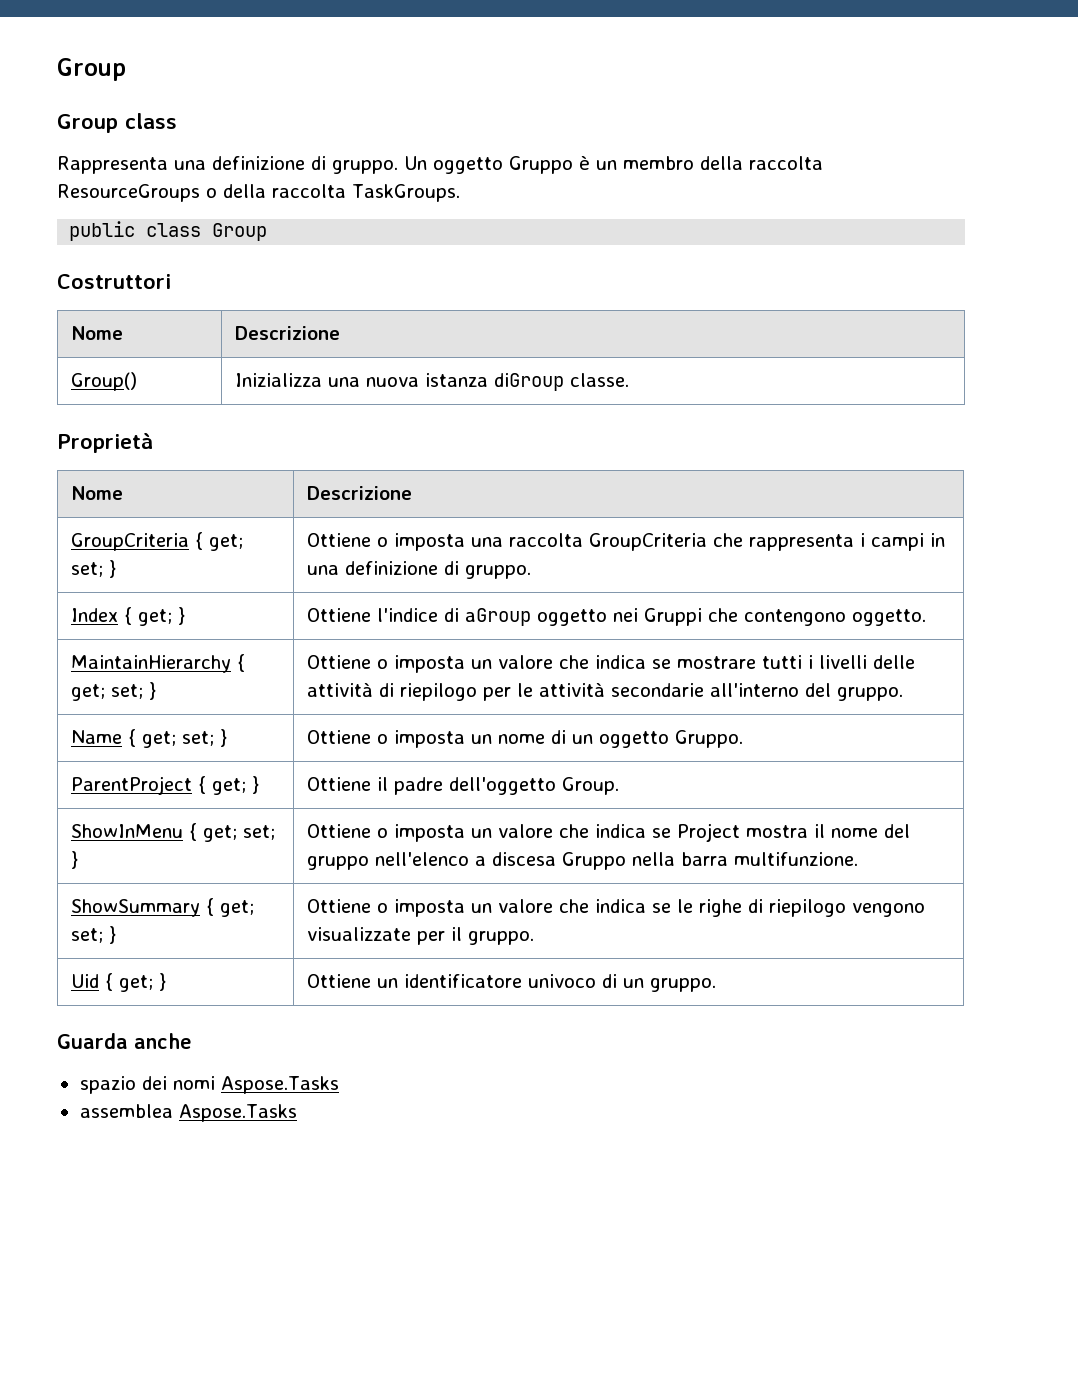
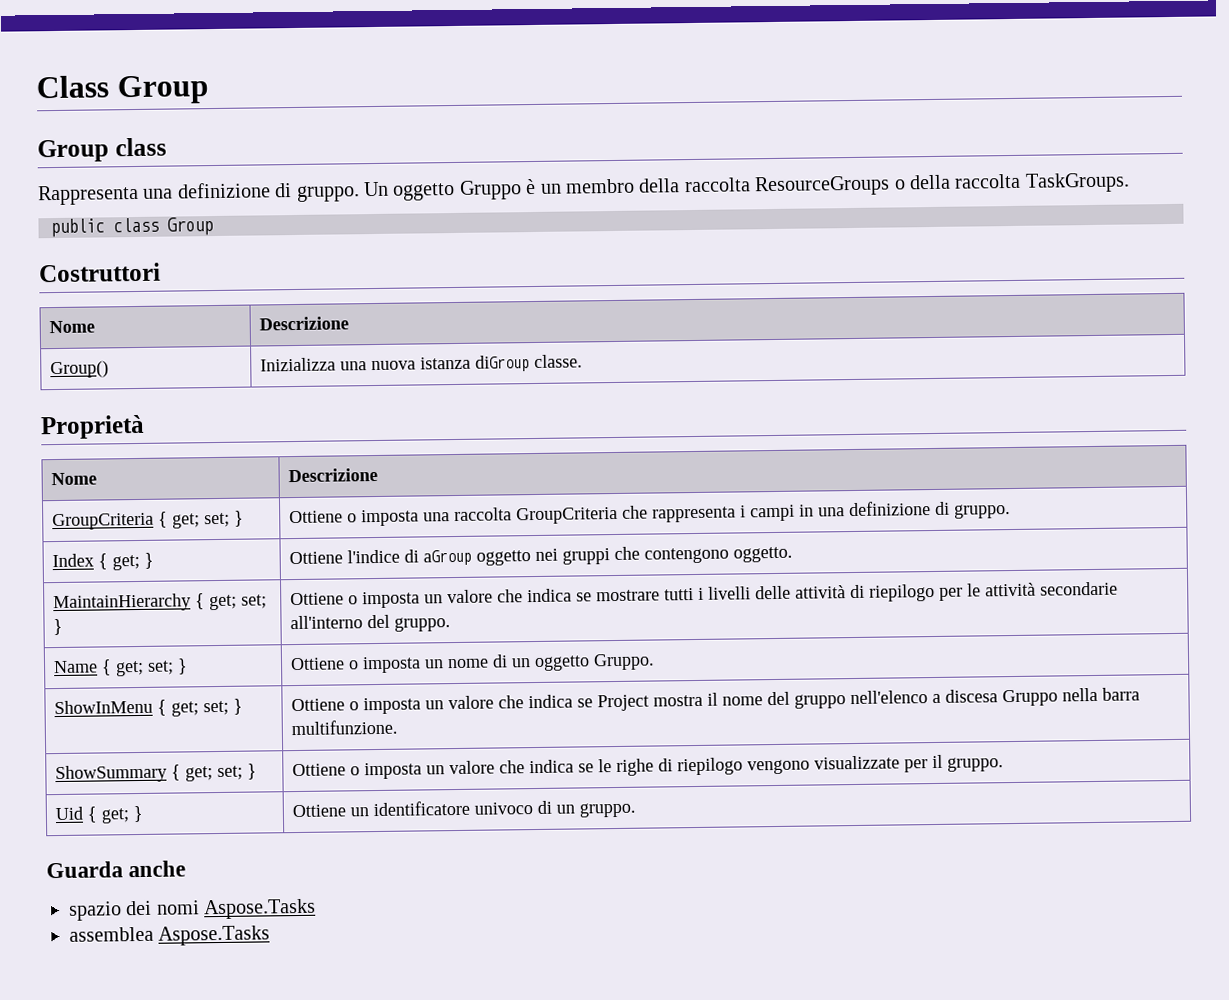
(57, 69) none -> [36,75,109,99] Class
[644,608,703,626] Gruppi -> [561,548,610,565] gruppi
[71,776,260,795] [307,777,620,795] // ParentProject { get; } | Ottiene il padre dell'oggetto Group. -> (655, 662) none

